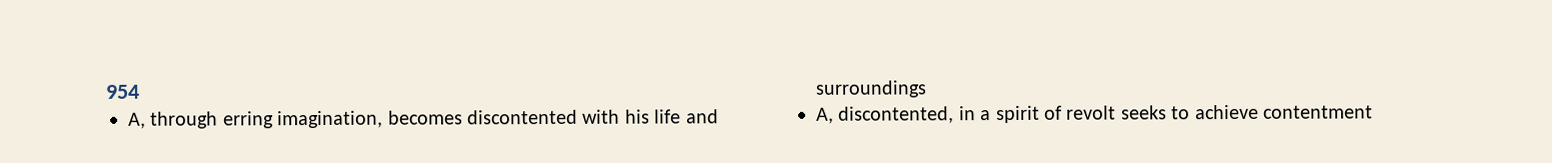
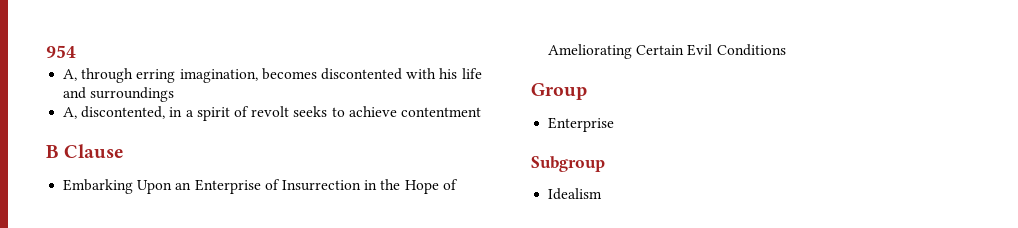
(1373, 112) none -> [46,144,125,159] [63,179,458,194] [548,44,786,59] [531,83,587,100] [548,117,615,132] [531,156,605,172] [548,188,603,200] // B Clause // Embarking Upon an Enterprise of Insurrection in the Hope of Ameliorating Certain Evil Conditions // Group // Enterprise // Subgroup // Idealism

